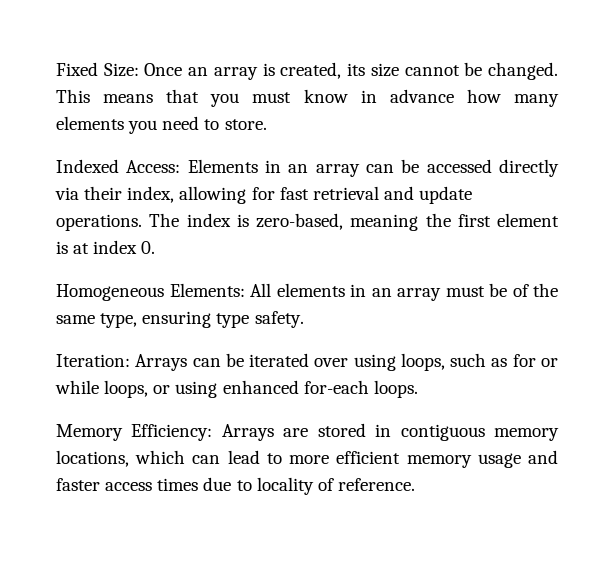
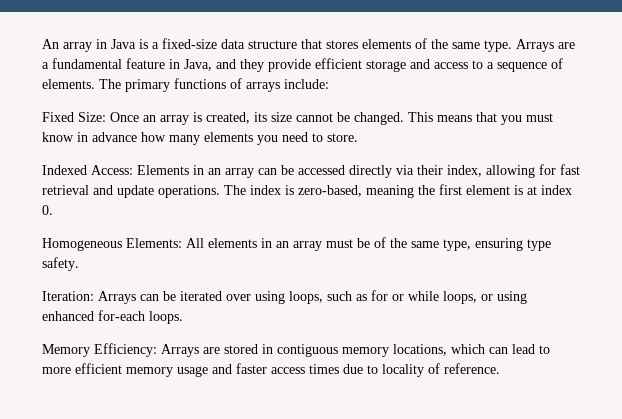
(56, 69) none -> [42,38,575,52] [42,58,563,72] [42,78,329,92] An array in Java is a fixed-size data structure that stores elements of the same type. Arrays are a fundamental feature in Java, and they provide efficient storage and access to a sequence of elements. The primary functions of arrays include: //

